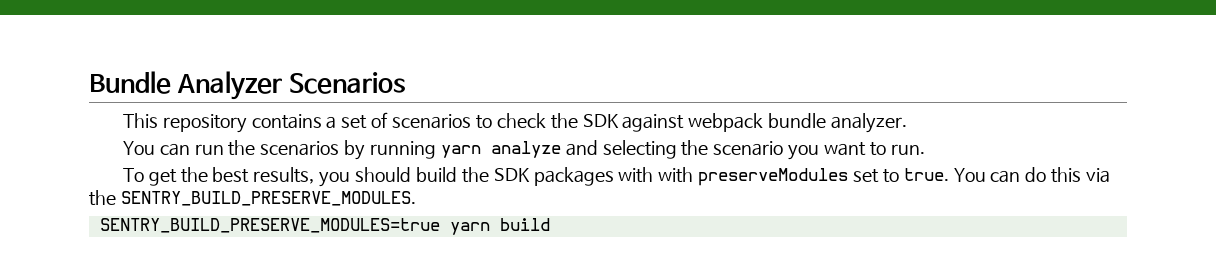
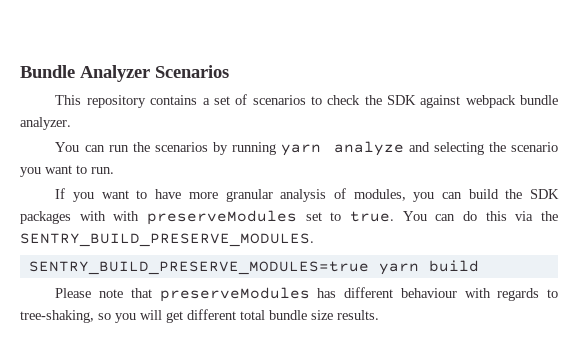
[122,167,412,187] To get the best results, you should -> [55,188,462,202] If you want to have more granular analysis of modules, you can
(550, 224) none -> [55,287,558,302] [20,309,379,323] // Please note that preserveModules has different behaviour with regards to tree-shaking, so you will get different total bundle size results.

